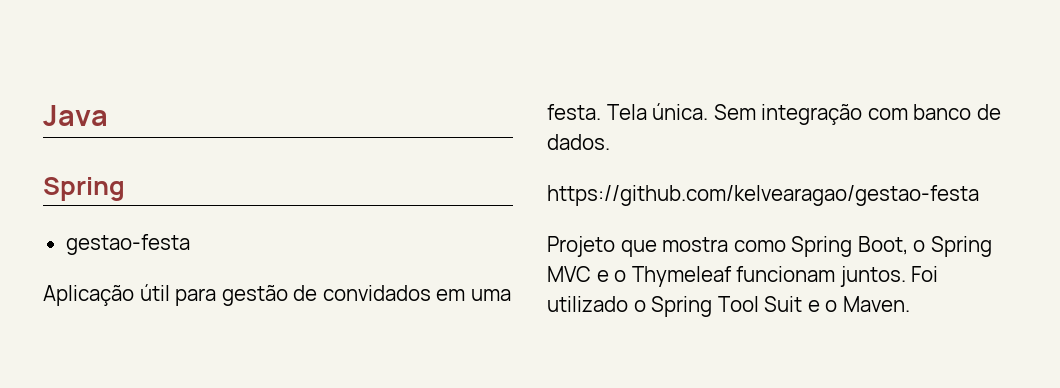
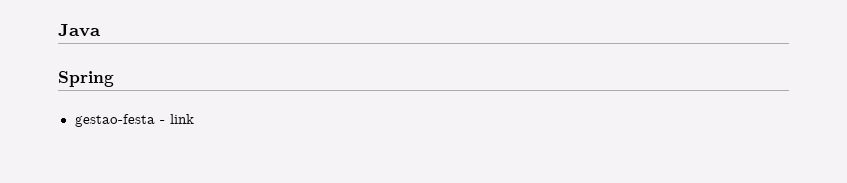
[43,284,511,306] [547,103,1001,125] [547,134,610,150] [547,185,979,206] [547,236,992,257] [547,266,939,287] [547,296,910,317] // Aplicação útil para gestão de convidados em uma festa. Tela única. Sem integração com banco de dados. // https://github.com/kelvearagao/gestao-festa // Projeto que mostra como Spring Boot, o Spring MVC e o Thymeleaf funcionam juntos. Foi utilizado o Spring Tool Suit e o Maven. -> [159,114,194,124] - link

